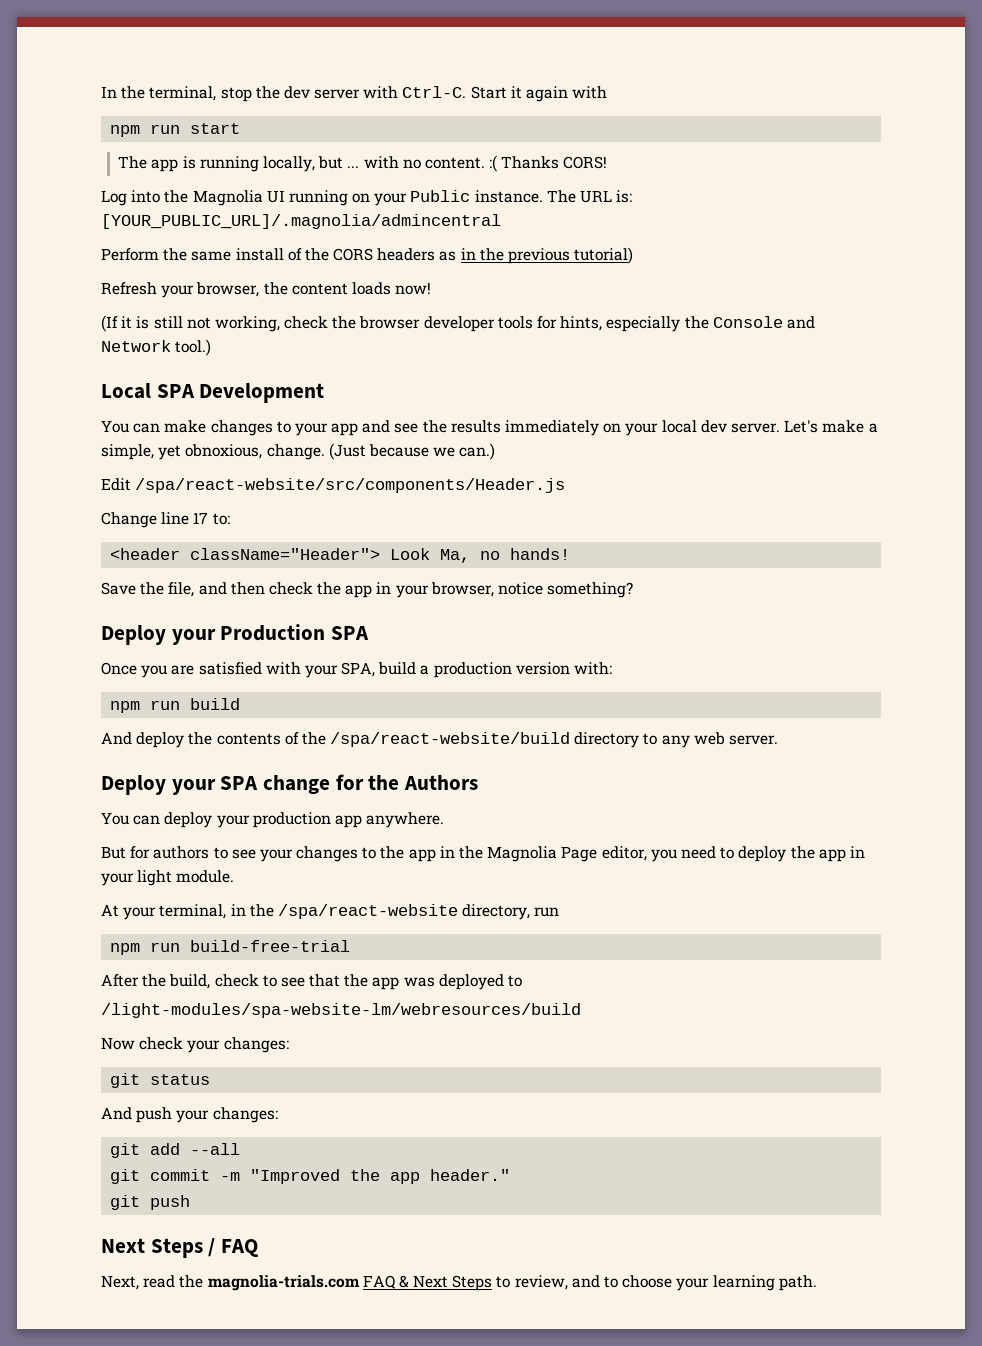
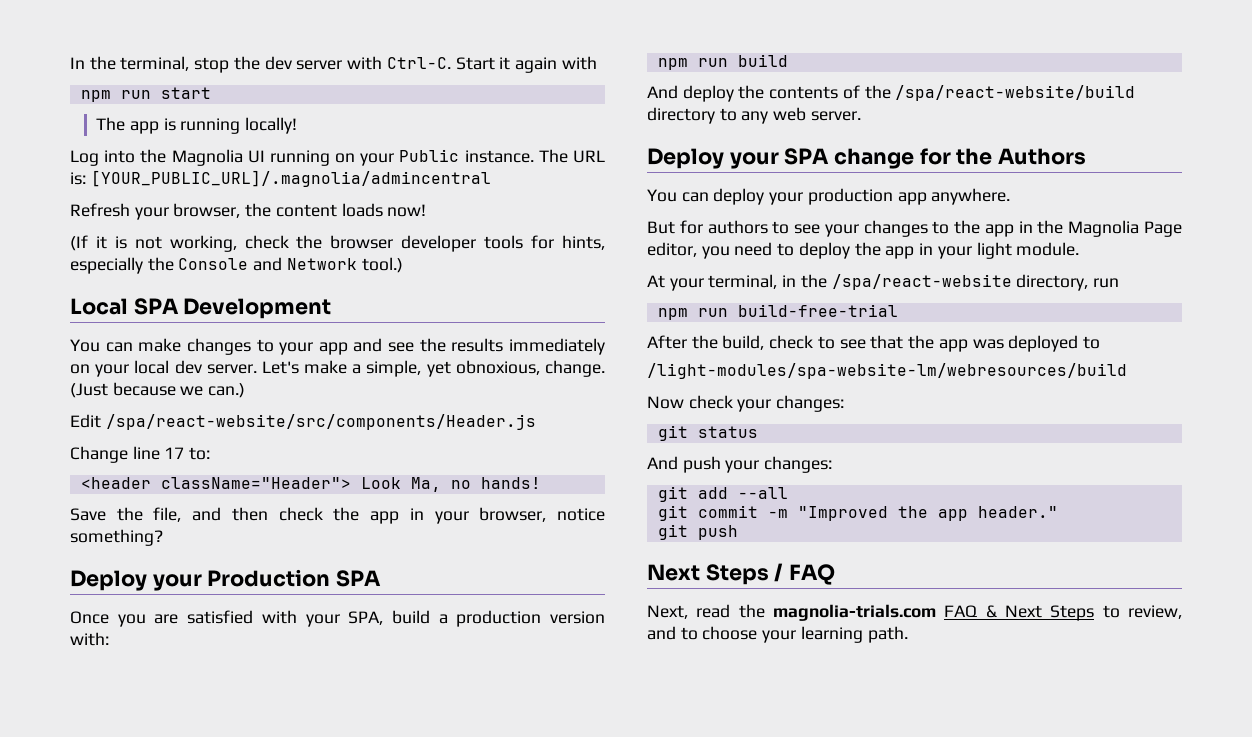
[262,155,608,172] locally, but ... with no content. :( Thanks CORS! -> [245,117,298,134] locally!
[101,247,634,264] // Perform the same install of the CORS headers as in the previous tutorial) -> (491, 178) none
[153,316,183,329] still -> (127, 242) none

